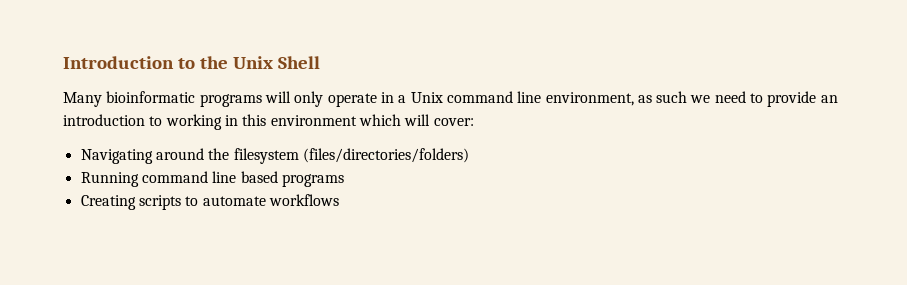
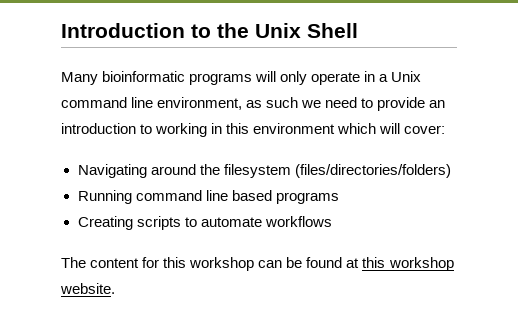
(339, 200) none -> [61,257,454,271] [60,283,115,294] // The content for this workshop can be found at this workshop website.

